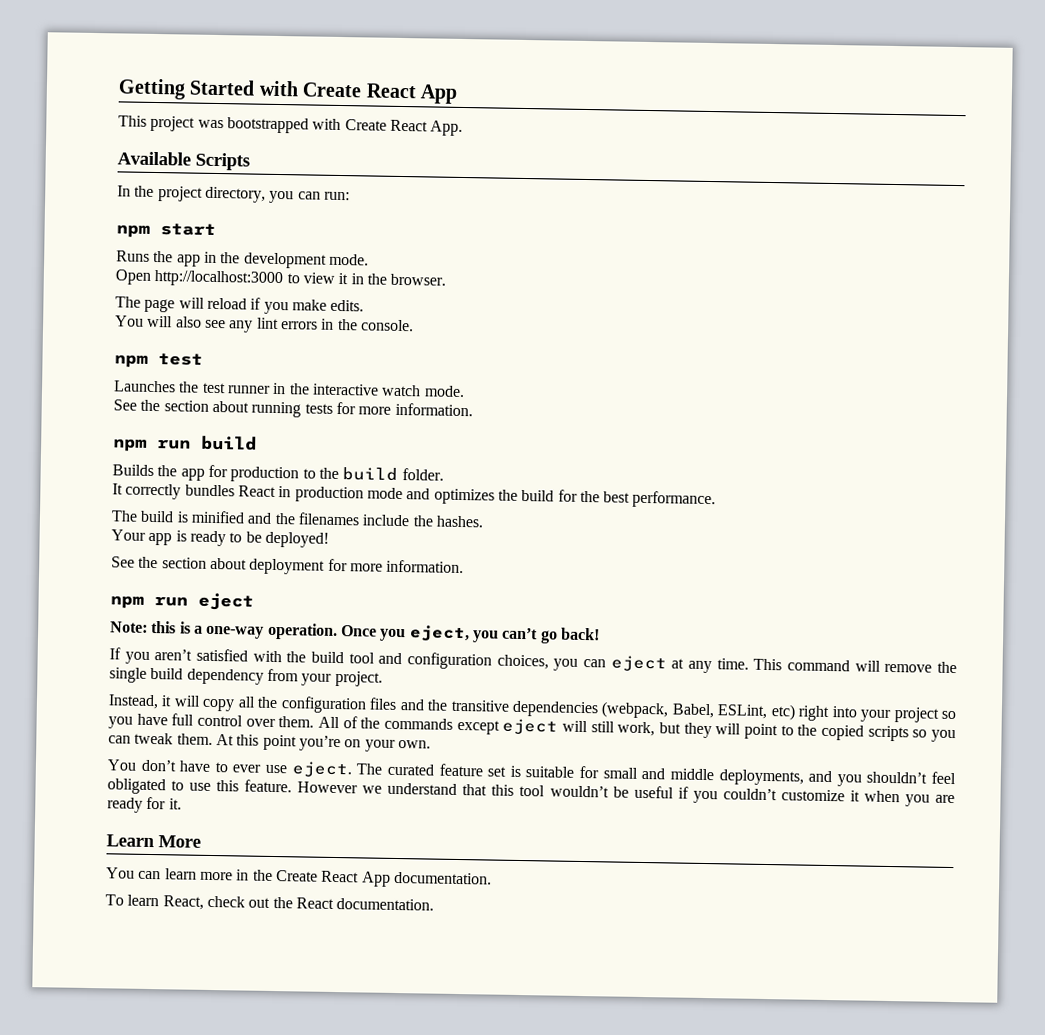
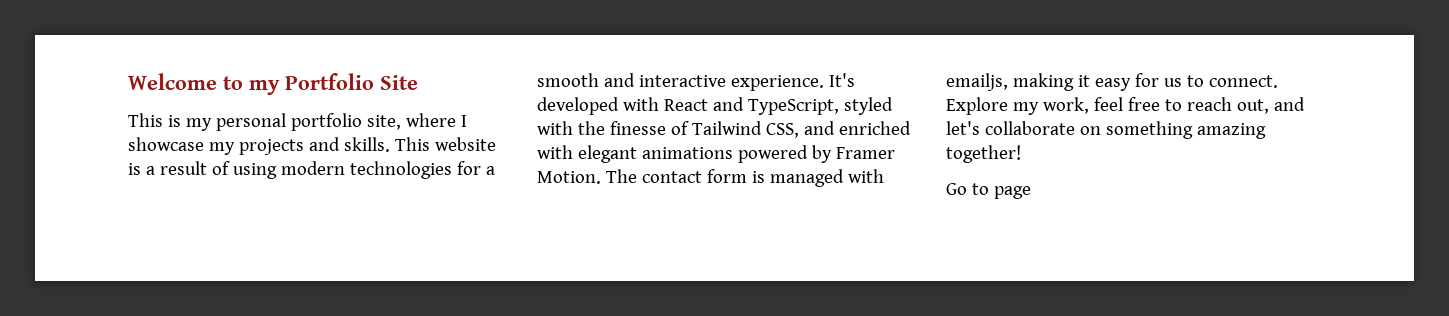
[118,78,458,104] [118,115,464,136] [117,151,250,171] [117,185,350,204] [116,223,216,238] [116,250,369,269] [115,269,447,288] [115,296,365,315] [115,315,414,333] [114,353,203,368] [113,380,465,398] [113,399,473,418] [113,435,257,452] [112,464,444,483] [112,483,717,509] [111,510,484,528] [111,529,329,548] [111,556,465,575] [110,592,254,611] [110,620,600,644] [109,647,957,674] [109,667,383,687] [108,694,957,723] [108,713,956,743] [108,732,431,752] [107,759,956,787] [107,778,955,807] [107,796,182,813] [106,834,201,848] [106,867,492,887] [105,894,435,911] Getting Started with Create React App // This project was bootstrapped with Create React App. // Available Scripts // In the project directory, you can run: // npm start // Runs the app in the development mode. // Open http://localhost:3000 to view it in the browser. // The page will reload if you make edits. // You will also see any lint errors in the console. // npm test // Launches the test runner in the interactive watch mode. // See the section about running tests for more information. // npm run build // Builds the app for production to the build folder. // It correctly bundles React in production mode and optimizes the build for the best performance. // The build is minified and the filenames include the hashes. // Your app is ready to be deployed! // See the section about deployment for more information. // npm run eject // Note: this is a one-way operation. Once you eject, you can’t go back! // If you aren’t satisfied with the build tool and configuration choices, you can eject at any time. This command will remove the single build dependency from your project. // Instead, it will copy all the configuration files and the transitive dependencies (webpack, Babel, ESLint, etc) right into your project so you have full control over them. All of the commands except eject will still work, but they will point to the copied scripts so you can tweak them. At this point you’re on your own. // You don’t have to ever use eject. The curated feature set is suitable for small and middle deployments, and you shouldn’t feel obligated to use this feature. However we understand that this tool wouldn’t be useful if you couldn’t customize it when you are ready for it. // Learn More // You can learn more in the Create React App documentation. // To learn React, check out the React documentation. -> [128,73,418,95] [128,113,467,131] [128,137,496,155] [128,161,495,179] [537,73,855,91] [537,97,893,115] [537,121,911,138] [537,145,895,163] [537,169,884,187] [946,73,1278,91] [946,97,1305,115] [946,121,1266,139] [946,145,1021,163] [946,183,1031,199] Welcome to my Portfolio Site // This is my personal portfolio site, where I showcase my projects and skills. This website is a result of using modern technologies for a smooth and interactive experience. It's developed with React and TypeScript, styled with the finesse of Tailwind CSS, and enriched with elegant animations powered by Framer Motion. The contact form is managed with emailjs, making it easy for us to connect. Explore my work, feel free to reach out, and let's collaborate on something amazing together! // Go to page

